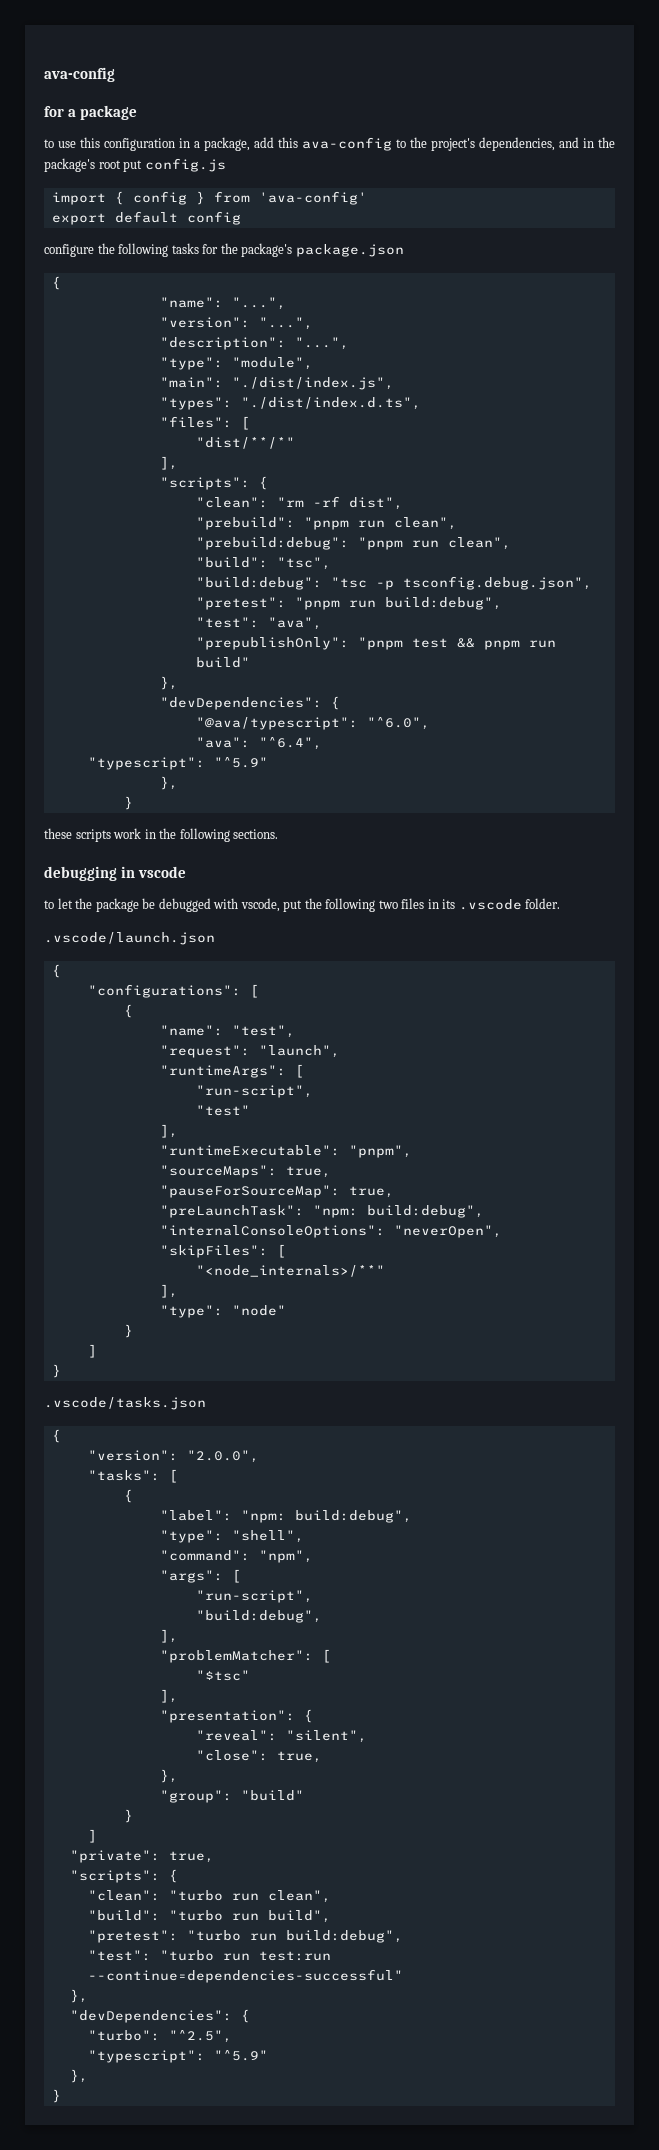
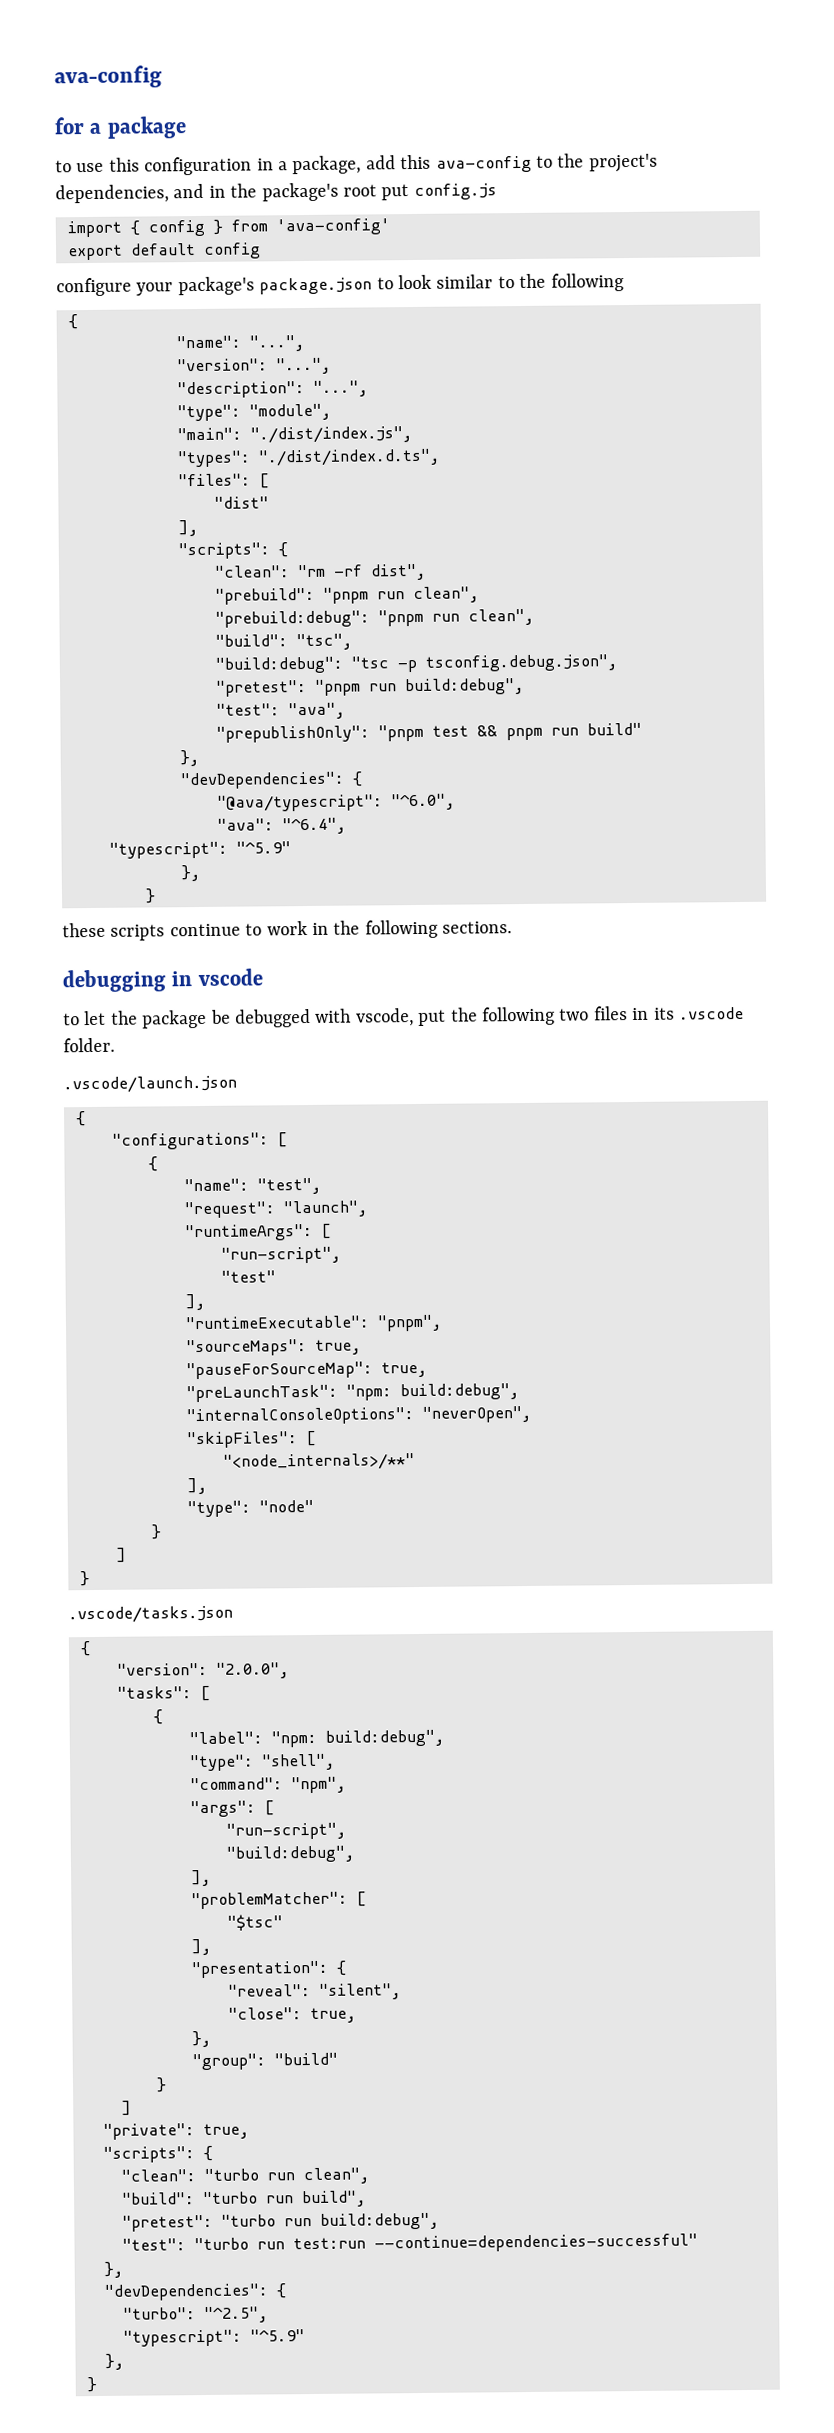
[97,243,404,257] the following tasks for the package's package.json -> [136,273,624,296] your package's package.json to look similar to the following
[195,437,295,449] "dist/**/*" -> [214,496,269,509] "dist"
(111, 835) none -> [169,923,263,937] continue to

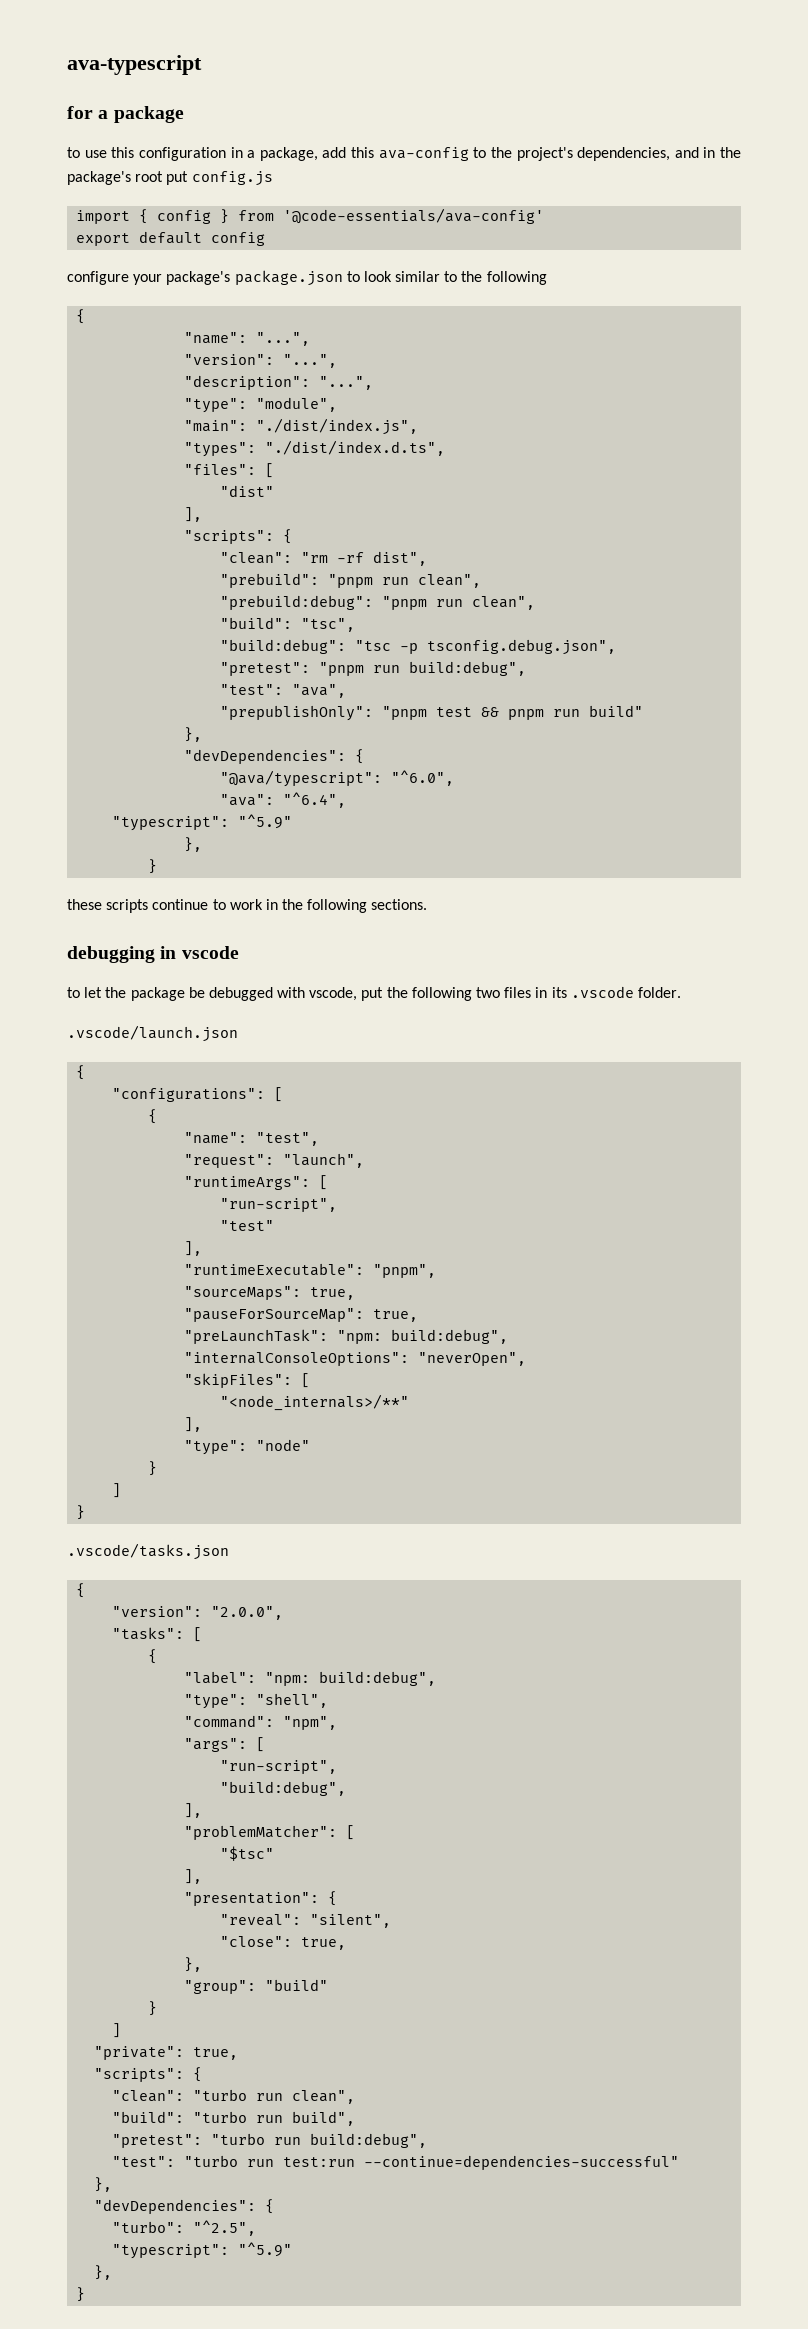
[54,65,162,89] ava-config -> [67,55,202,75] ava-typescript
[276,218,390,236] 'ava-config' -> [283,208,545,224] '@code-essentials/ava-config'

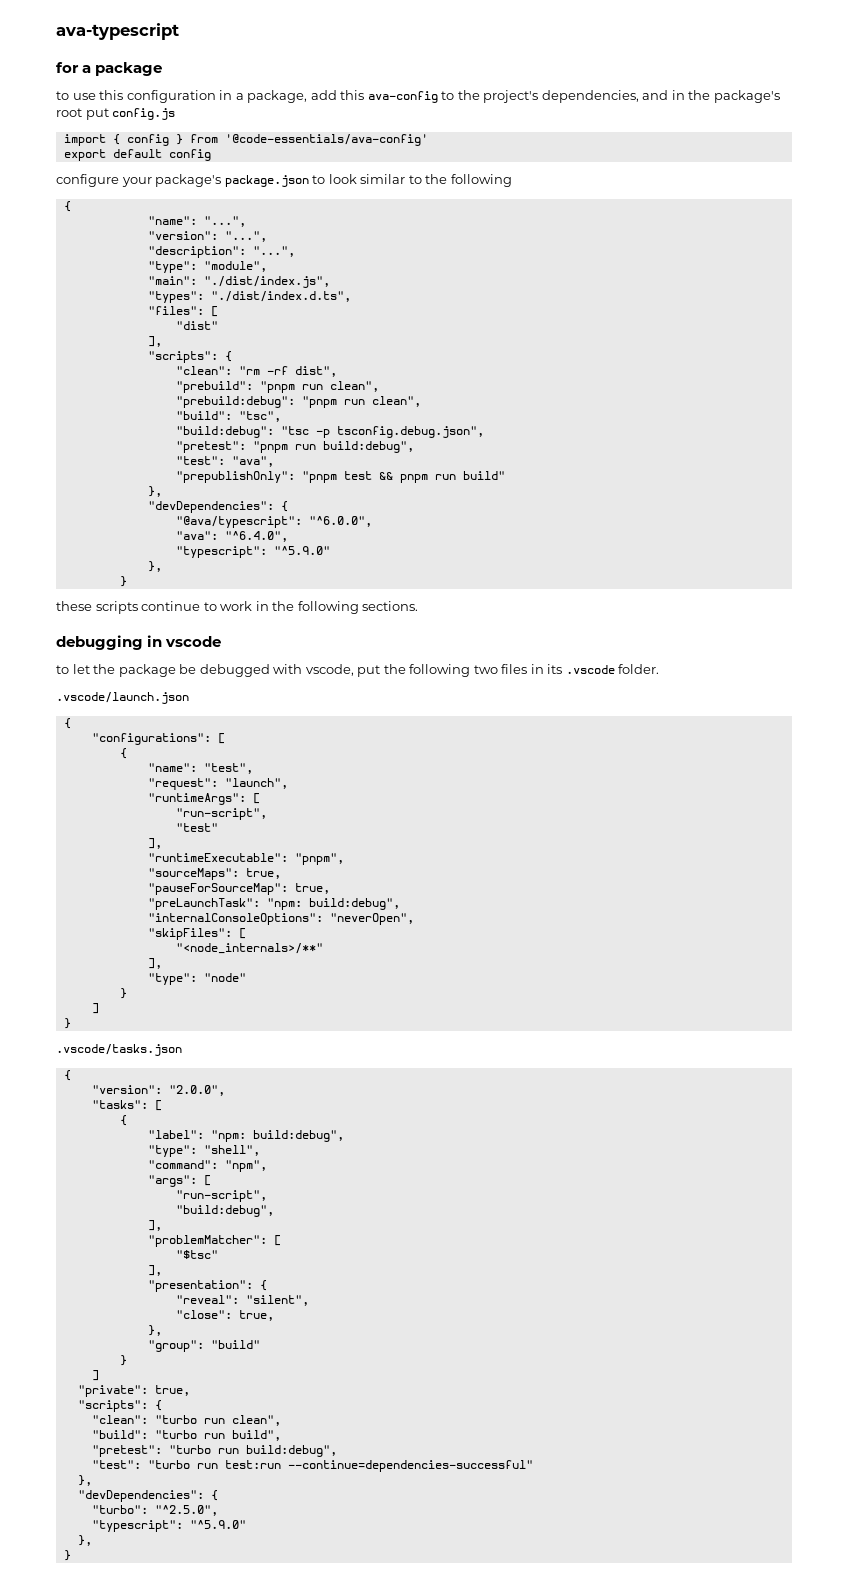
[391,770,455,786] "^6.0", -> [308,516,372,527] "^6.0.0",
[283,792,347,808] [112,814,293,831] "^6.4", // "typescript": "^5.9" -> [224,531,288,542] [175,546,330,558] "^6.4.0", // "typescript": "^5.9.0"
[193,2220,257,2236] [112,2242,293,2259] "^2.5", // "typescript": "^5.9" -> [154,1505,218,1516] [91,1520,246,1532] "^2.5.0", // "typescript": "^5.9.0"

